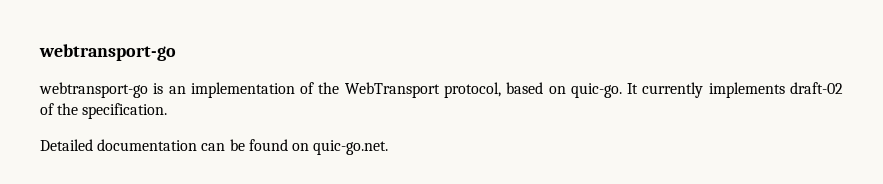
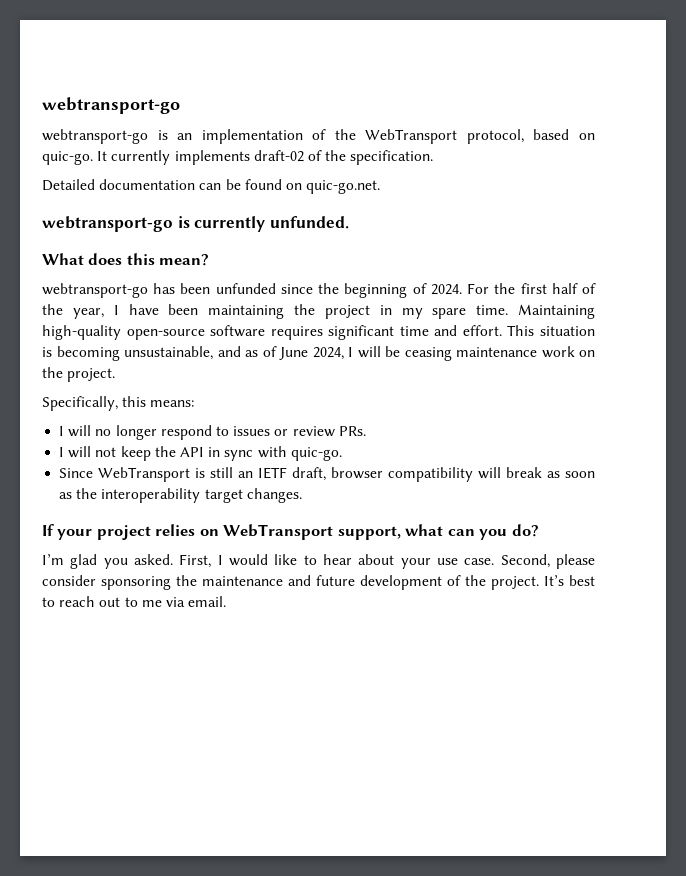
(389, 147) none -> [42,216,349,232] [42,253,210,266] [42,283,596,298] [42,304,595,319] [42,325,595,340] [42,346,595,361] [42,367,116,382] [42,396,195,411] [59,425,366,440] [59,446,342,461] [59,467,595,482] [59,488,302,503] [42,524,539,540] [42,554,595,569] [42,575,595,590] [42,596,227,607] // webtransport-go is currently unfunded. // What does this mean? // webtransport-go has been unfunded since the beginning of 2024. For the first half of the year, I have been maintaining the project in my spare time. Maintaining high-quality open-source software requires significant time and effort. This situation is becoming unsustainable, and as of June 2024, I will be ceasing maintenance work on the project. // Specifically, this means: // I will no longer respond to issues or review PRs. // I will not keep the API in sync with quic-go. // Since WebTransport is still an IETF draft, browser compatibility will break as soon as the interoperability target changes. // If your project relies on WebTransport support, what can you do? // I’m glad you asked. First, I would like to hear about your use case. Second, please consider sponsoring the maintenance and future development of the project. It’s best to reach out to me via email.

